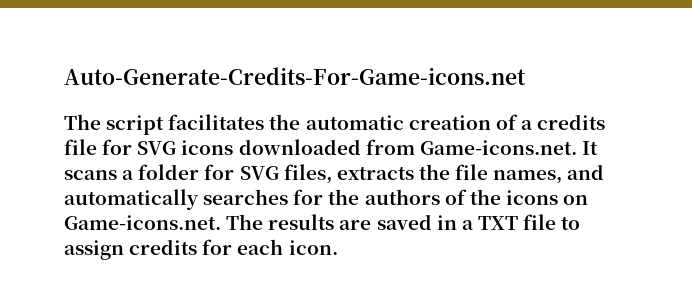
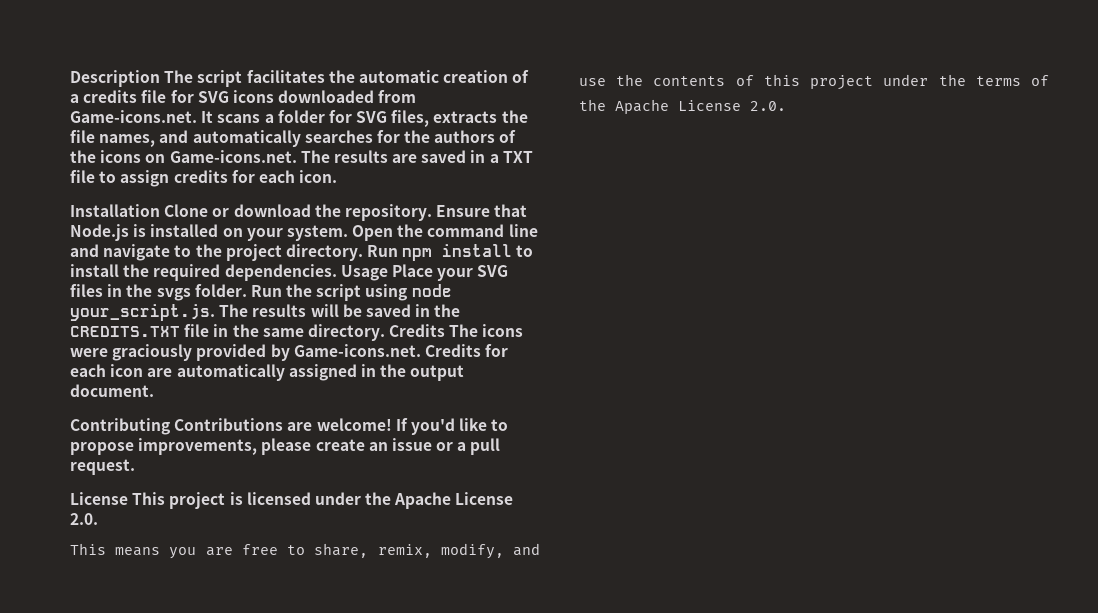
[64,67,526,85] Auto-Generate-Credits-For-Game-icons.net // -> [70,70,160,87] Description
(338, 247) none -> [70,204,528,221] [70,224,538,241] [70,244,534,261] [70,264,509,281] [70,284,452,301] [70,304,461,321] [70,324,524,341] [70,344,509,361] [70,364,465,381] [70,384,154,397] [70,418,509,435] [70,438,501,455] [70,459,135,475] [70,492,514,509] [70,513,98,525] [70,543,540,559] [579,74,1049,90] [579,99,786,114] // Installation Clone or download the repository. Ensure that Node.js is installed on your system. Open the command line and navigate to the project directory. Run npm install to install the required dependencies. Usage Place your SVG files in the svgs folder. Run the script using node your_script.js. The results will be saved in the CREDITS.TXT file in the same directory. Credits The icons were graciously provided by Game-icons.net. Credits for each icon are automatically assigned in the output document. // Contributing Contributions are welcome! If you'd like to propose improvements, please create an issue or a pull request. // License This project is licensed under the Apache License 2.0. // This means you are free to share, remix, modify, and use the contents of this project under the terms of the Apache License 2.0.

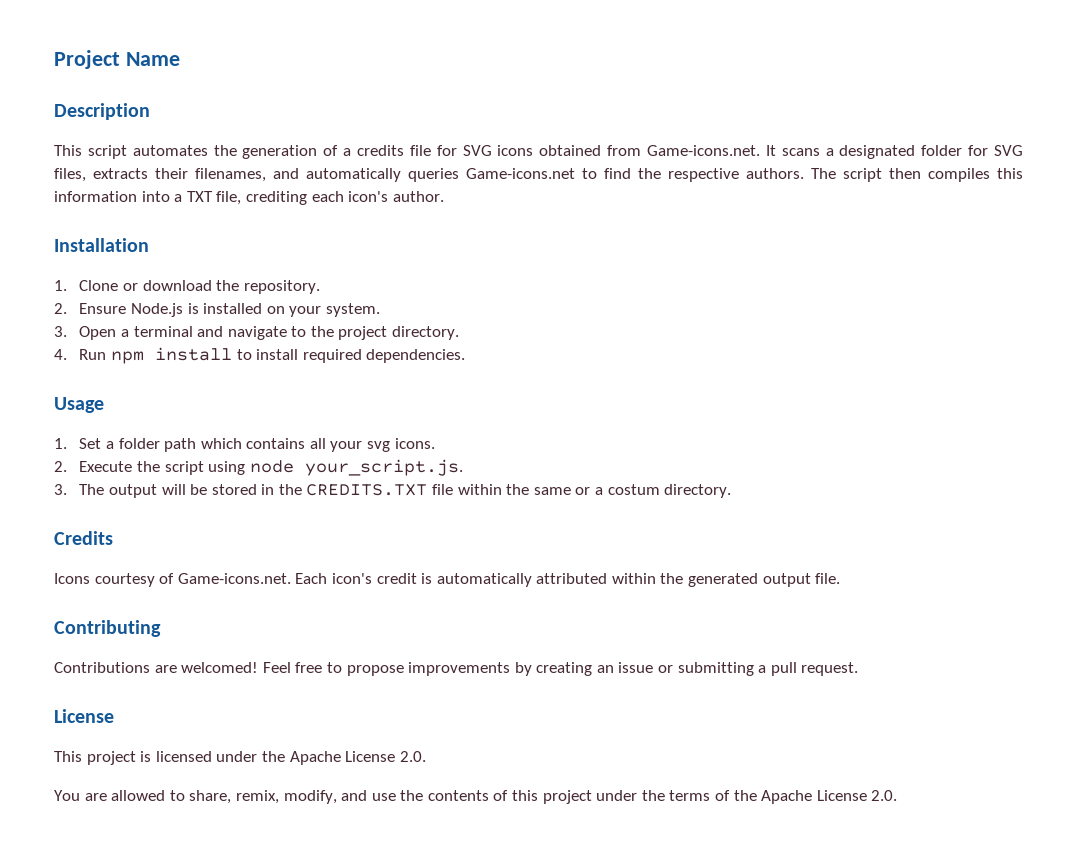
(70, 78) none -> [54,50,180,69] Project Name //
[164,70,509,87] The script facilitates the automatic creation -> [54,145,318,159] // This script automates the generation
[278,90,375,103] downloaded -> [539,145,602,156] obtained
(274, 118) none -> [839,145,916,159] designated
[501,110,528,123] [70,130,517,147] [70,150,533,163] [70,170,338,187] the file names, and automatically searches for the authors of the icons on Game-icons.net. The results are saved in a TXT file to assign credits for each icon. -> [155,168,1023,182] [54,191,444,205] their filenames, and automatically queries Game-icons.net to find the respective authors. The script then compiles this information into a TXT file, crediting each icon's author.
(160, 210) none -> [54,280,67,291] // 1.
[436,204,528,217] Ensure that -> [54,303,127,314] // 2. Ensure
[352,224,538,241] Open the command line -> [54,326,193,340] // 3. Open a terminal
(363, 252) none -> [54,349,67,360] // 4.
[123,264,150,277] the -> (299, 354) none
(337, 272) none -> (466, 356) //
[391,264,509,281] [70,284,282,301] Place your SVG files in the svgs folder. Run -> [54,438,435,452] [54,461,133,472] // 1. Set a folder path which contains all your svg icons. // 2. Execute
[219,304,307,317] The results -> [54,484,157,498] // 3. The output
[365,304,411,317] saved -> [211,484,257,495] stored
[213,324,229,337] in -> [457,484,502,495] within
[307,324,524,341] [70,344,509,361] [70,364,465,381] [70,384,154,397] directory. Credits The icons were graciously provided by Game-icons.net. Credits for each icon are automatically assigned in the output document. -> [575,484,732,498] [54,531,113,545] [54,573,841,587] or a costum directory. // Credits // Icons courtesy of Game-icons.net. Each icon's credit is automatically attributed within the generated output file.
(170, 426) none -> (161, 628) //
[316,418,509,435] [70,438,365,455] welcome! If you'd like to propose improvements, please create -> [181,662,593,676] welcomed! Feel free to propose improvements by creating
(454, 446) none -> [677,662,754,676] submitting
(128, 498) none -> (114, 716) //
[70,543,278,559] This means you are free -> [54,790,166,801] You are allowed

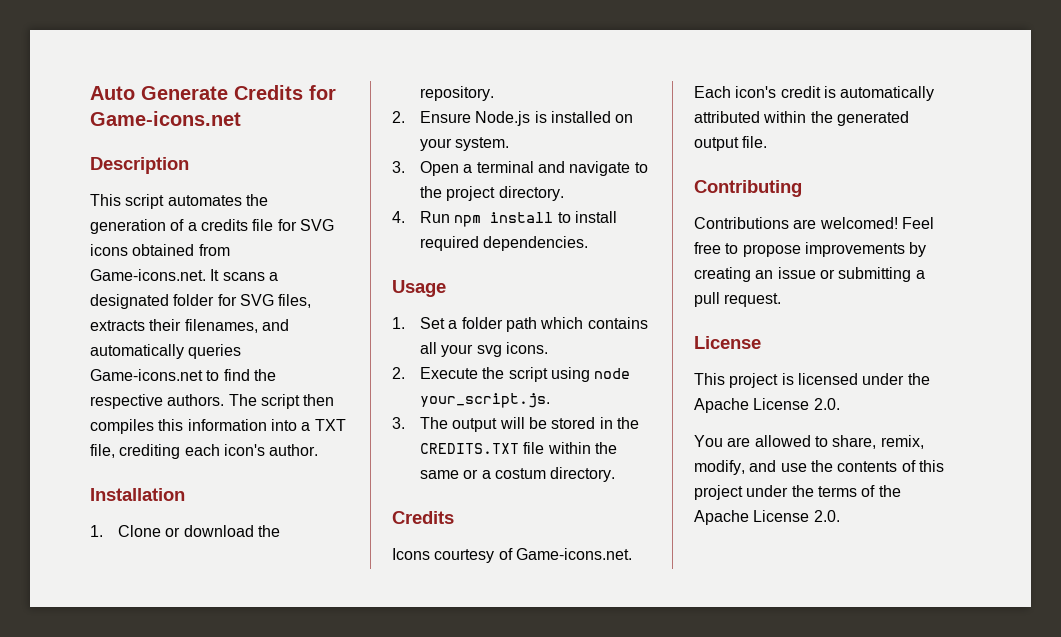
[54,50,180,69] Project Name -> [90,85,336,100] [90,111,241,126] Auto Generate Credits for Game-icons.net

